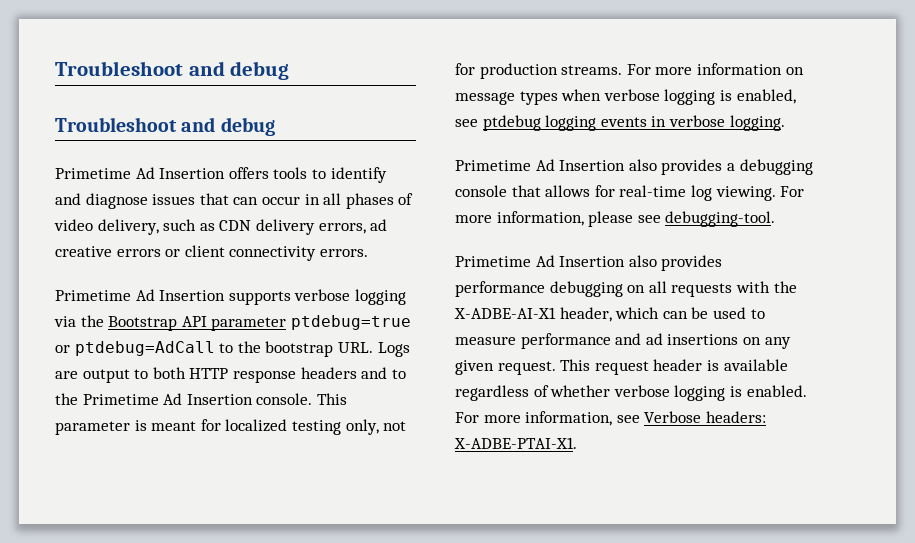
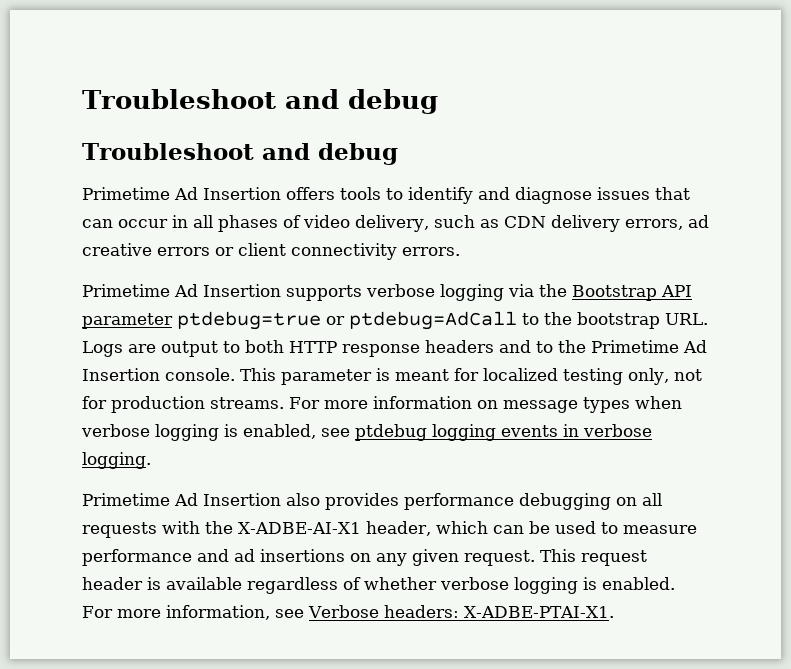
[455,159,813,175] [455,185,805,201] [455,211,776,227] // Primetime Ad Insertion also provides a debugging console that allows for real-time log viewing. For more information, please see debugging-tool. -> (151, 460) none

